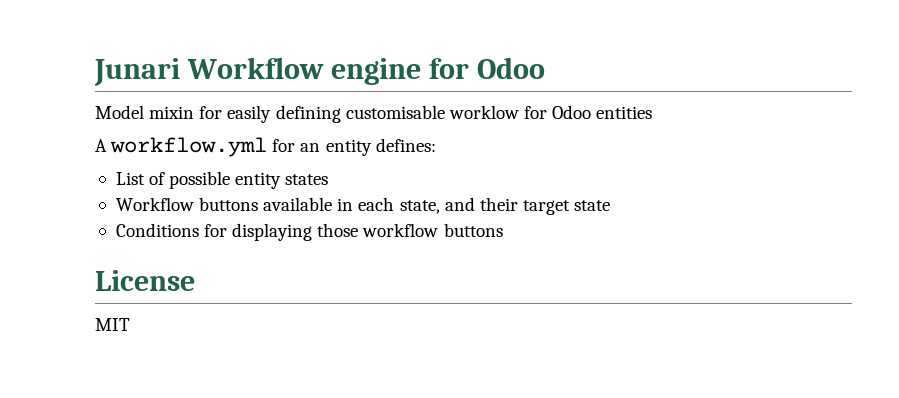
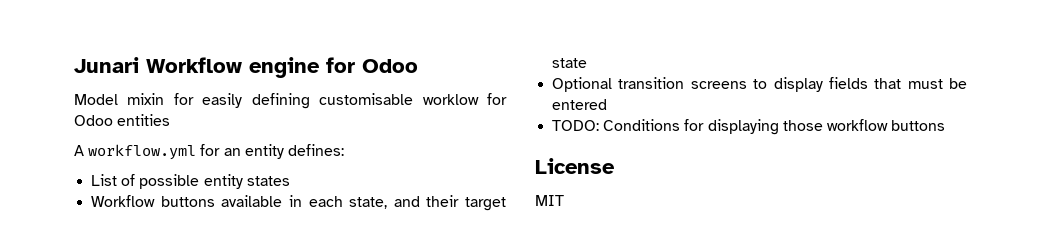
(611, 205) none -> [552,77,967,92] [552,99,608,110] [552,120,600,131] Optional transition screens to display fields that must be entered // TODO:

